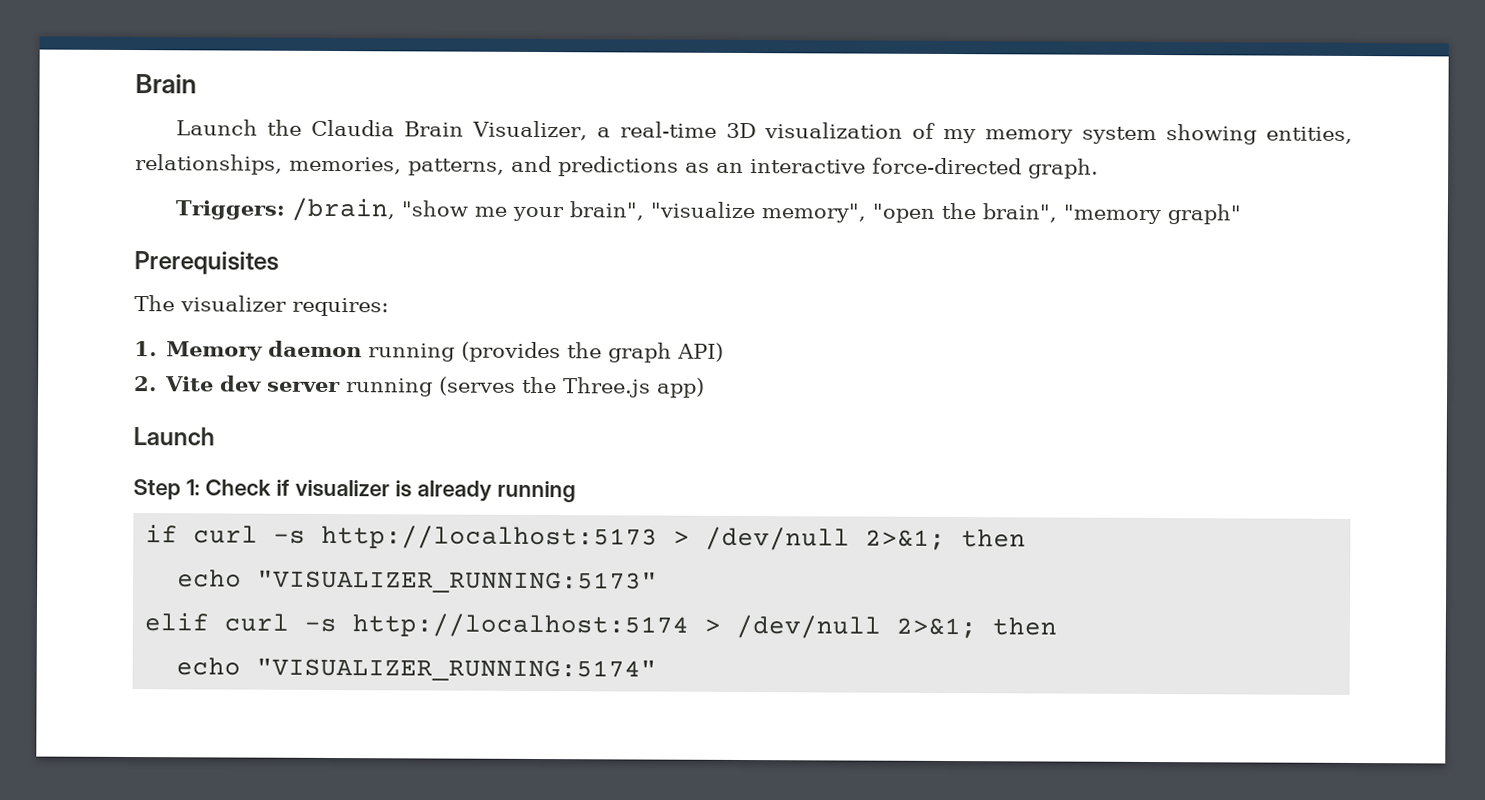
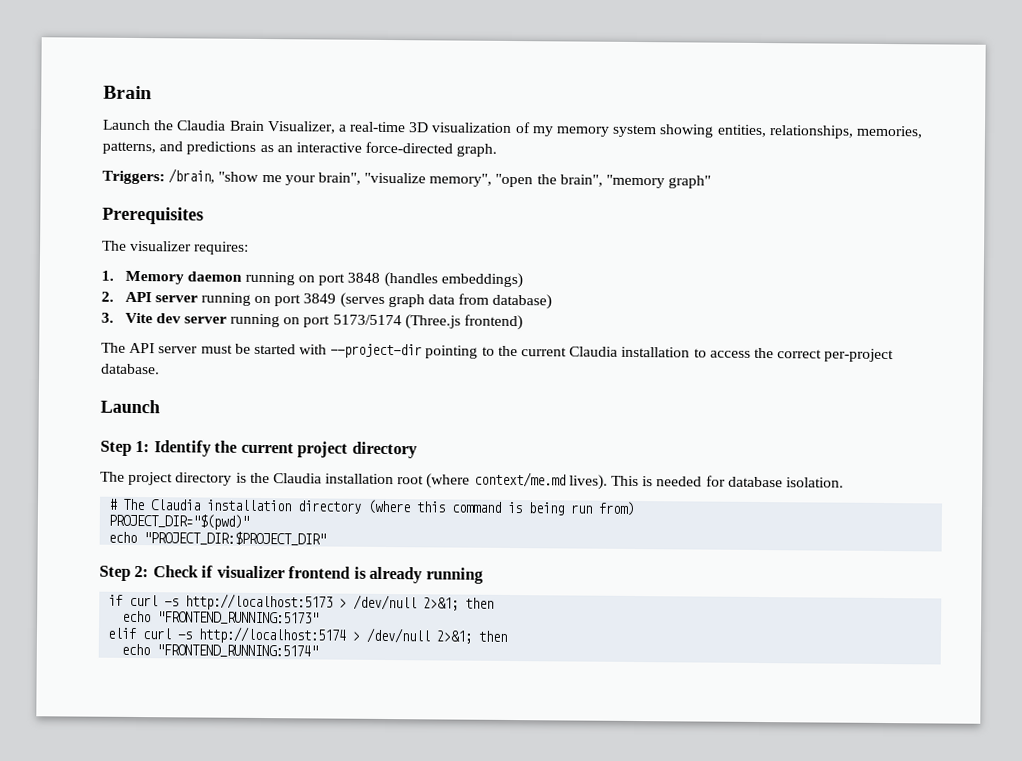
[461,341,725,363] [134,375,706,398] [133,427,215,446] [133,479,200,501] (provides the graph API) // 2. Vite dev server running (serves the Three.js app) // Launch // Step 1: -> [298,271,523,289] [101,291,553,310] [101,312,524,331] [101,342,895,363] [101,363,160,375] [100,399,160,414] [100,440,418,459] [100,471,844,490] [108,498,636,516] [108,513,250,530] [108,531,327,546] [99,565,150,581] on port 3848 (handles embeddings) // 2. API server running on port 3849 (serves graph data from database) // 3. Vite dev server running on port 5173/5174 (Three.js frontend) // The API server must be started with --project-dir pointing to the current Claudia installation to access the correct per-project database. // Launch // Step 1: Identify the current project directory // The project directory is the Claudia installation root (where context/me.md lives). This is needed for database isolation. // # The Claudia installation directory (where this command is being run from) // PROJECT_DIR="$(pwd)" // echo "PROJECT_DIR:$PROJECT_DIR" // Step 2:
(390, 488) none -> [288,566,351,579] frontend
[257,569,659,594] "VISUALIZER_RUNNING:5173" -> [157,611,320,625] "FRONTEND_RUNNING:5173"
[256,657,658,682] "VISUALIZER_RUNNING:5174" -> [156,644,319,658] "FRONTEND_RUNNING:5174"

